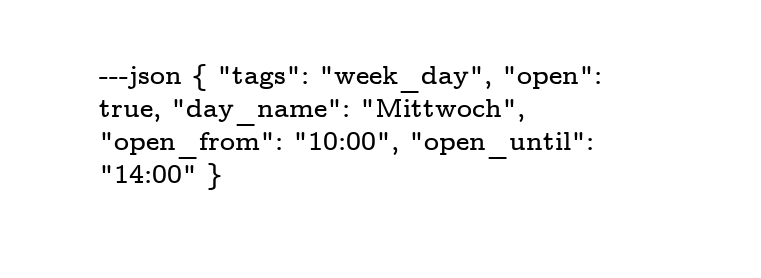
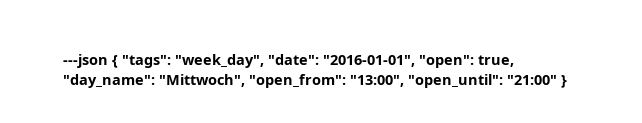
(492, 79) none -> [268,54,415,67] "date": "2016-01-01",
[293,132,594,159] [99,165,197,183] "10:00", "open_until": "14:00" -> [350,74,557,88] "13:00", "open_until": "21:00"

